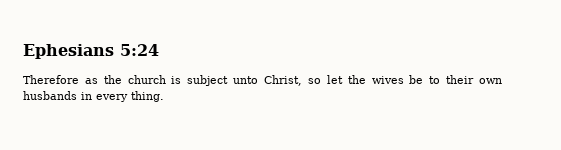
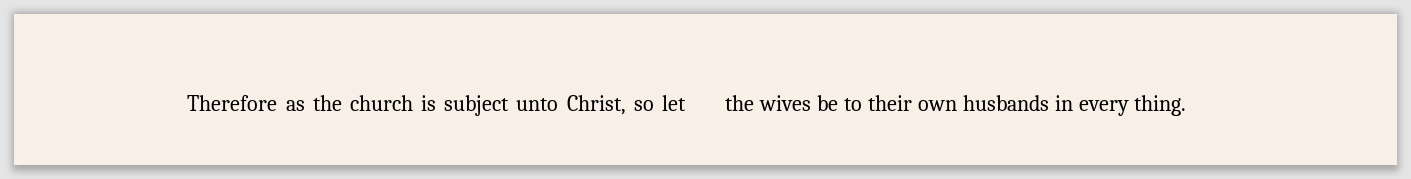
[23,44,159,59] Ephesians 5:24 // -> (187, 103) none

